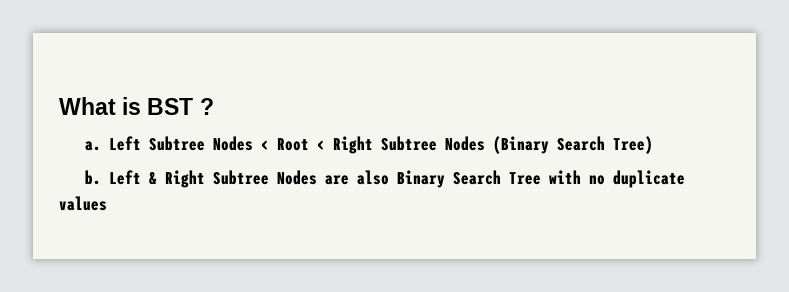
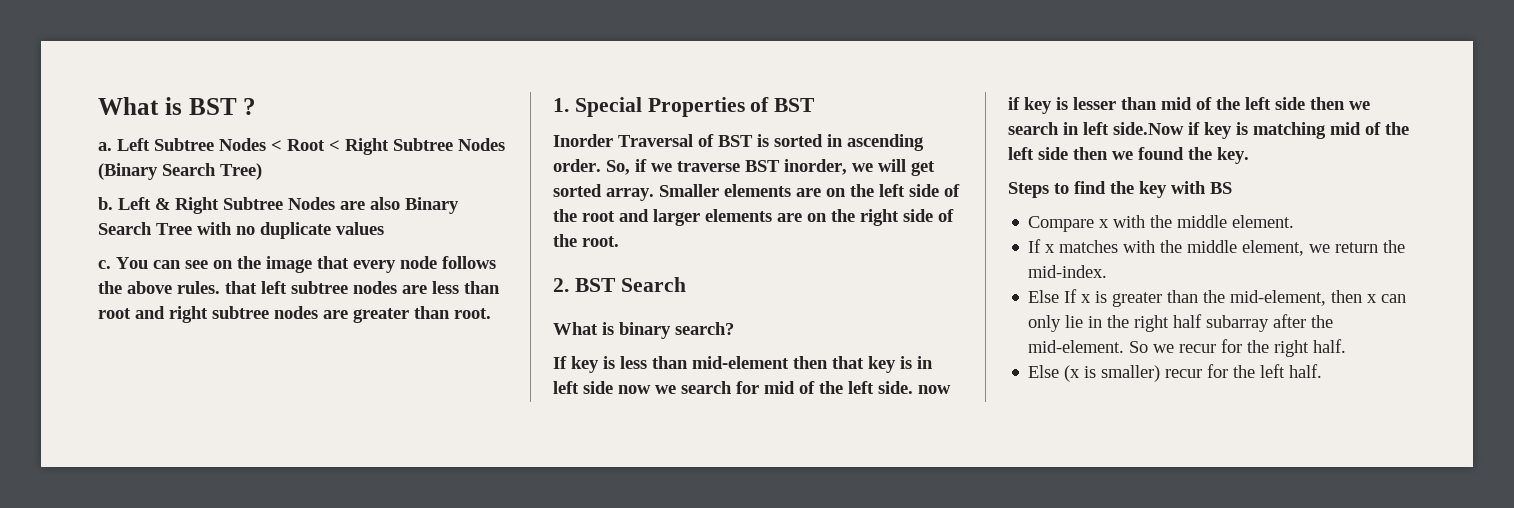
(107, 203) none -> [98,256,496,273] [98,281,500,294] [98,306,491,323] [553,97,816,117] [553,134,924,151] [553,159,935,176] [553,184,960,201] [553,209,954,226] [553,234,619,247] [553,277,686,292] [553,322,734,339] [553,356,933,373] [553,381,951,394] [1008,97,1370,114] [1008,122,1409,139] [1008,147,1249,164] [1008,181,1232,198] [1028,215,1295,232] [1028,239,1406,256] [1028,265,1108,278] [1028,289,1407,307] [1028,314,1334,332] [1028,339,1347,357] [1028,364,1323,382] // c. You can see on the image that every node follows the above rules. that left subtree nodes are less than root and right subtree nodes are greater than root. // 1. Special Properties of BST // Inorder Traversal of BST is sorted in ascending order. So, if we traverse BST inorder, we will get sorted array. Smaller elements are on the left side of the root and larger elements are on the right side of the root. // 2. BST Search // What is binary search? // If key is less than mid-element then that key is in left side now we search for mid of the left side. now if key is lesser than mid of the left side then we search in left side.Now if key is matching mid of the left side then we found the key. // Steps to find the key with BS // Compare x with the middle element. // If x matches with the middle element, we return the mid-index. // Else If x is greater than the mid-element, then x can only lie in the right half subarray after the mid-element. So we recur for the right half. // Else (x is smaller) recur for the left half.

